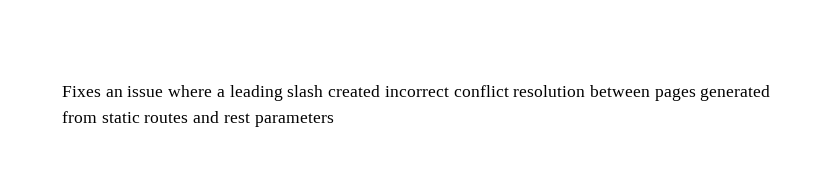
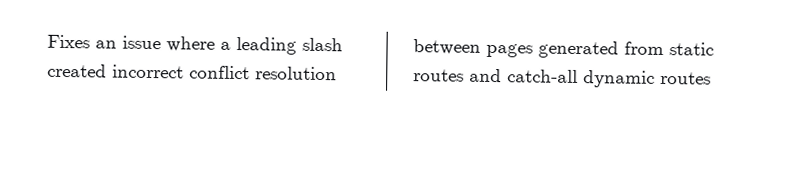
[223,113,334,127] rest parameters -> [507,69,711,88] catch-all dynamic routes

